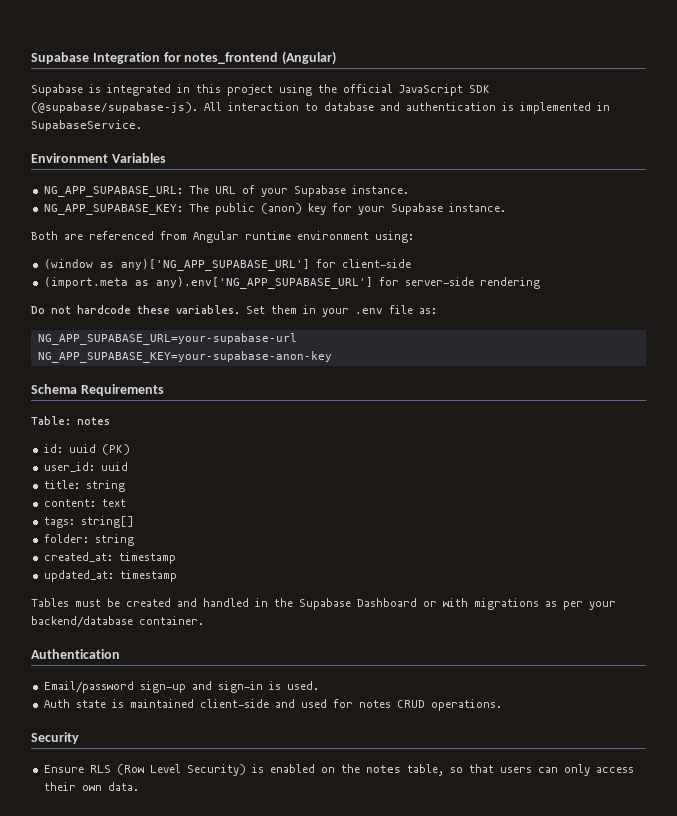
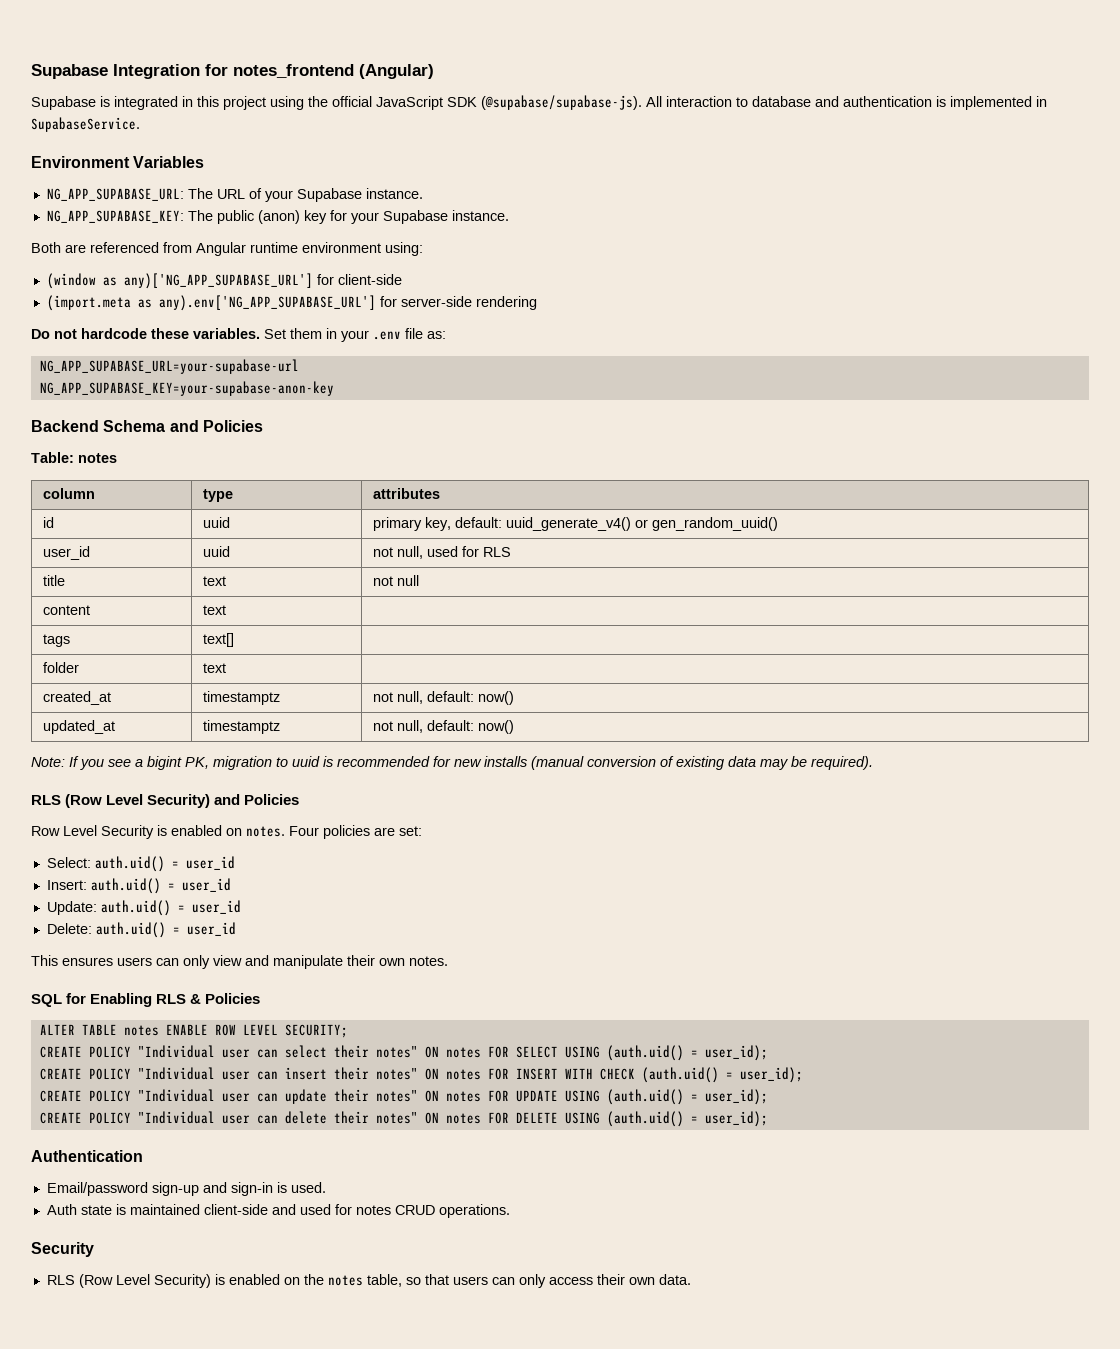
[31,384,164,396] [31,416,110,425] [43,444,130,455] [43,462,128,472] [43,480,125,492] [43,499,126,507] [43,516,134,528] [43,534,134,546] [43,552,176,564] [43,570,177,582] [31,598,616,610] [31,616,204,628] Schema Requirements // Table: notes // id: uuid (PK) // user_id: uuid // title: string // content: text // tags: string[] // folder: string // created_at: timestamp // updated_at: timestamp // Tables must be created and handled in the Supabase Dashboard or with migrations as per your backend/database container. -> [31,420,263,432] [31,452,117,463] [42,488,95,499] [202,489,233,502] [372,488,440,499] [42,517,54,528] [202,517,230,528] [372,517,778,531] [42,546,90,560] [202,546,230,557] [372,546,511,559] [42,575,65,586] [202,576,226,586] [372,575,419,586] [42,605,90,615] [202,605,226,615] [42,634,70,647] [202,633,234,647] [42,662,79,673] [202,663,226,673] [42,691,111,705] [202,691,280,705] [372,691,514,705] [42,720,115,734] [202,720,280,734] [372,720,514,734] [31,756,873,770] [31,794,300,808] [31,825,422,839] [46,856,235,872] [46,878,231,894] [46,900,241,916] [46,922,236,938] [31,955,448,969] [31,993,261,1007] [39,1024,348,1038] [39,1045,768,1061] [39,1067,803,1083] [39,1089,768,1105] [39,1111,768,1127] Backend Schema and Policies // Table: notes // column | type | attributes // id | uuid | primary key, default: uuid_generate_v4() or gen_random_uuid() // user_id | uuid | not null, used for RLS // title | text | not null // content | text | // tags | text[] | // folder | text | // created_at | timestamptz | not null, default: now() // updated_at | timestamptz | not null, default: now() // Note: If you see a bigint PK, migration to uuid is recommended for new installs (manual conversion of existing data may be required). // RLS (Row Level Security) and Policies // Row Level Security is enabled on notes. Four policies are set: // Select: auth.uid() = user_id // Insert: auth.uid() = user_id // Update: auth.uid() = user_id // Delete: auth.uid() = user_id // This ensures users can only view and manipulate their own notes. // SQL for Enabling RLS & Policies // ALTER TABLE notes ENABLE ROW LEVEL SECURITY; // CREATE POLICY "Individual user can select their notes" ON notes FOR SELECT USING (auth.uid() = user_id); // CREATE POLICY "Individual user can insert their notes" ON notes FOR INSERT WITH CHECK (auth.uid() = user_id); // CREATE POLICY "Individual user can update their notes" ON notes FOR UPDATE USING (auth.uid() = user_id); // CREATE POLICY "Individual user can delete their notes" ON notes FOR DELETE USING (auth.uid() = user_id);
[43,765,84,773] Ensure -> (94, 1249) none

